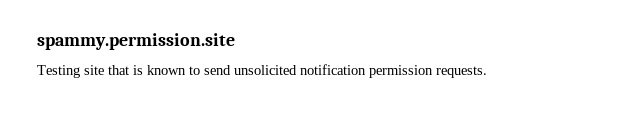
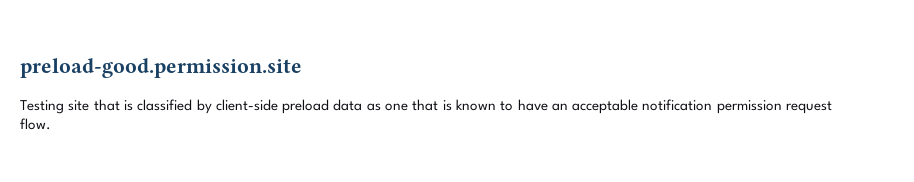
[37,33,235,50] spammy.permission.site -> [20,58,302,78] preload-good.permission.site
[147,64,487,78] known to send unsolicited notification permission requests. -> [137,99,832,114] [20,118,51,130] classified by client-side preload data as one that is known to have an acceptable notification permission request flow.

